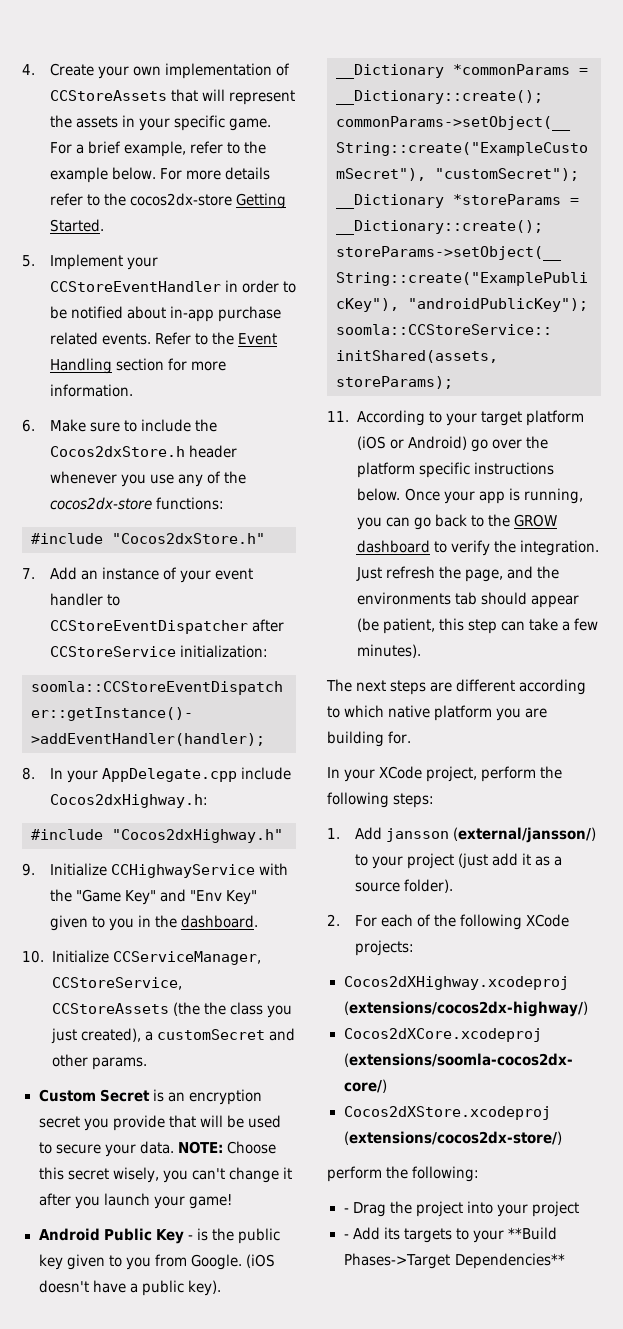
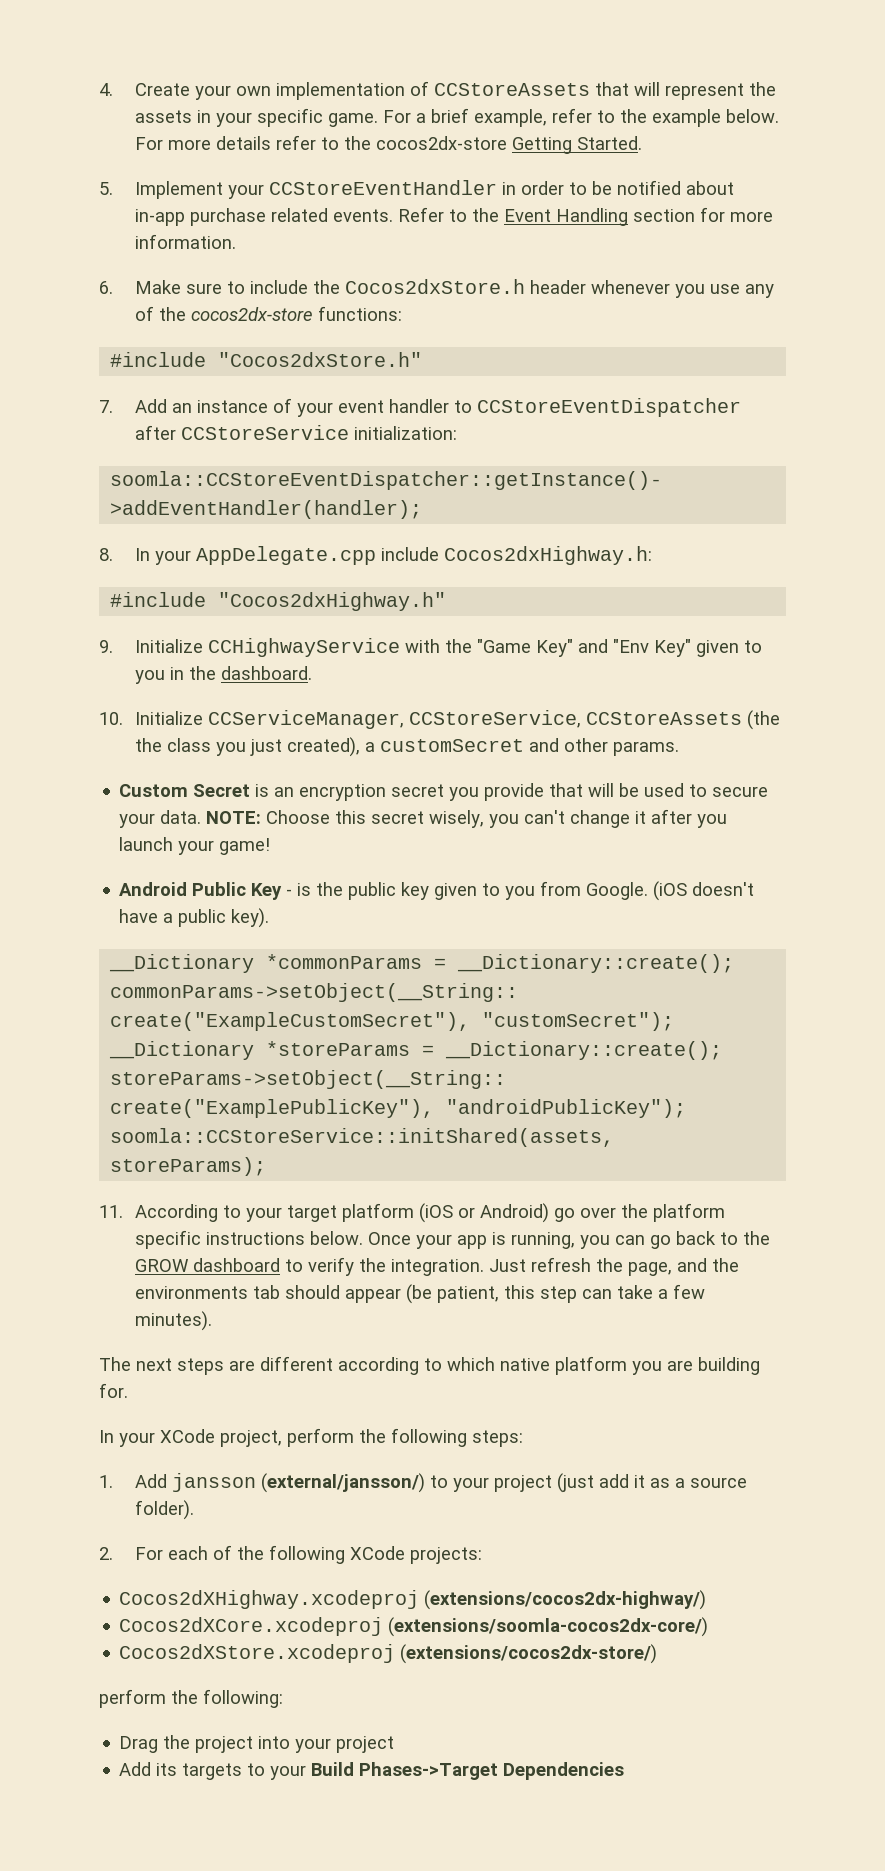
[343,1208,349,1213] - -> (283, 1698) none
[343,1234,349,1239] - -> (395, 1744) none
[507,1227,557,1240] [343,1253,565,1269] **Build Phases->Target Dependencies** -> [311,1762,625,1780] Build Phases->Target Dependencies

